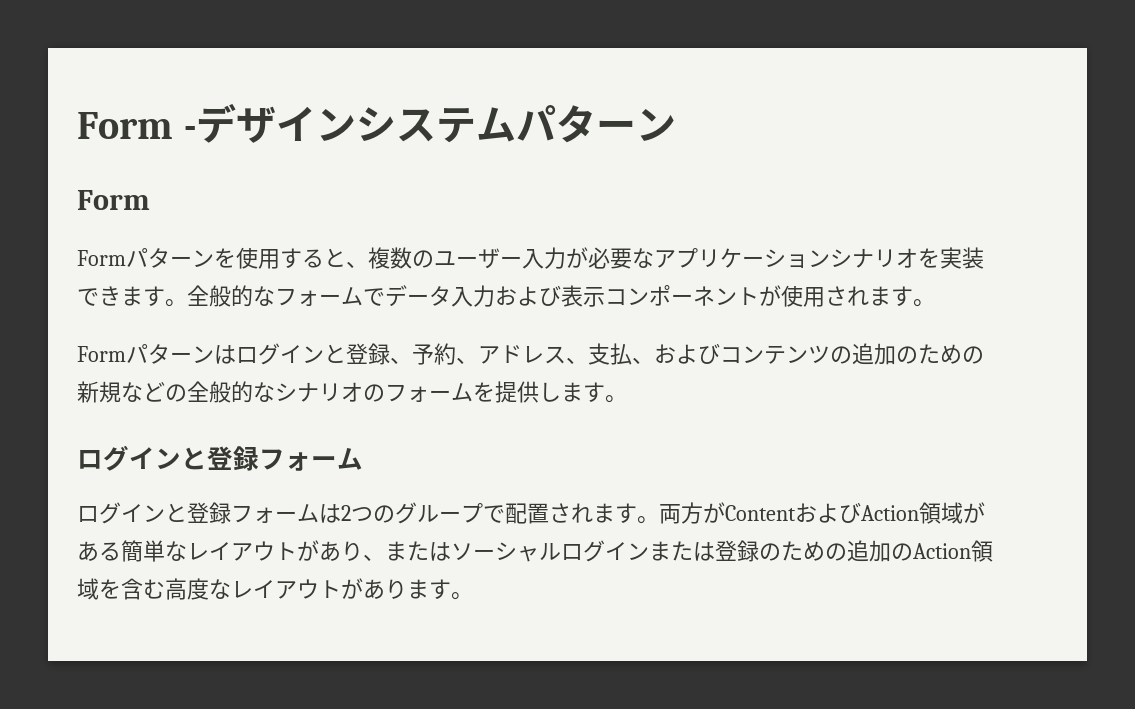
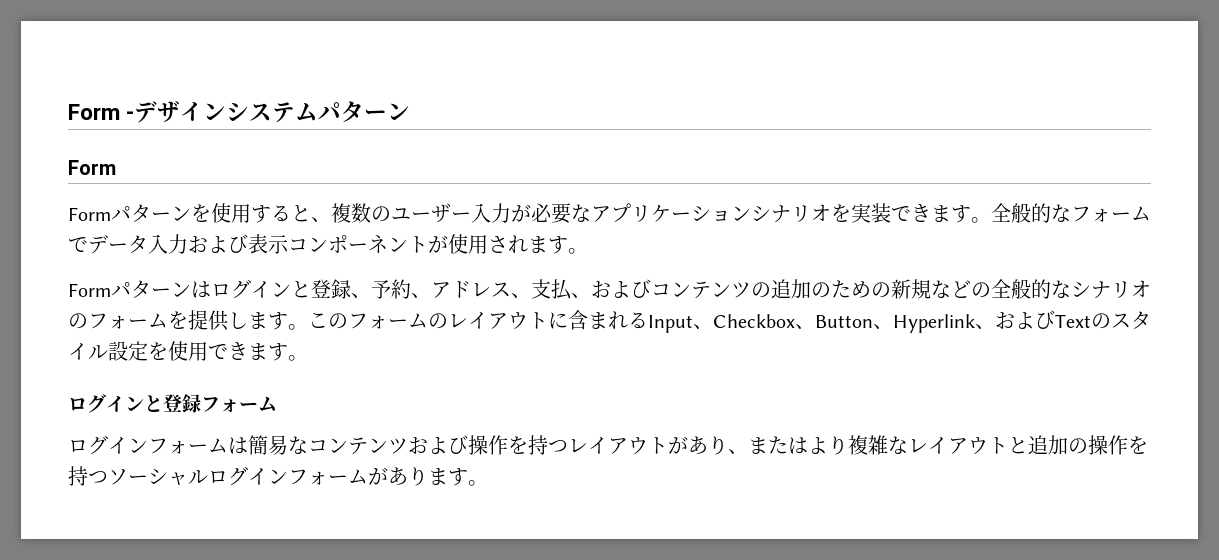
(627, 399) none -> [308,310,1151,333] [68,341,308,361] このフォームのレイアウトに含まれるInput、Checkbox、Button、Hyperlink、およびTextのスタイル設定を使用できます。
[165,502,231,524] と登録 -> (148, 445) none
[341,502,985,524] [77,540,187,562] 2つのグループで配置されます。両方がContentおよびAction領域がある簡単な -> [248,435,568,455] 簡易なコンテンツおよび操作を持つ
(451, 551) none -> [808,435,1148,455] [68,466,108,486] より複雑なレイアウトと追加の操作を持つ
[649,540,993,562] [77,578,341,600] または登録のための追加のAction領域を含む高度なレイアウト -> [288,469,368,485] フォーム

